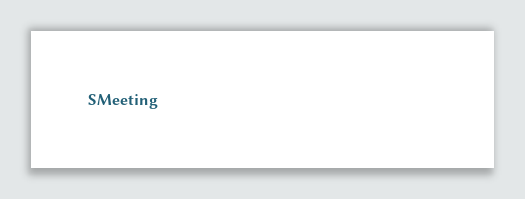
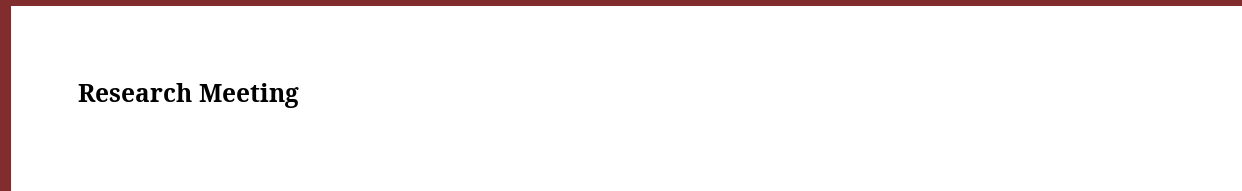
[88,94,158,109] SMeeting -> [78,83,299,108] Research Meeting

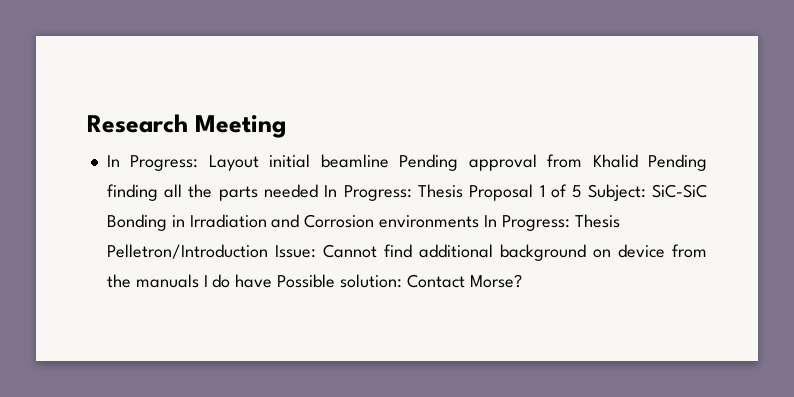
(299, 95) none -> [106,154,708,171] [106,184,708,201] [106,214,620,231] [106,244,708,261] [106,274,522,288] // In Progress: Layout initial beamline Pending approval from Khalid Pending finding all the parts needed In Progress: Thesis Proposal 1 of 5 Subject: SiC-SiC Bonding in Irradiation and Corrosion environments In Progress: Thesis Pelletron/Introduction Issue: Cannot find additional background on device from the manuals I do have Possible solution: Contact Morse?

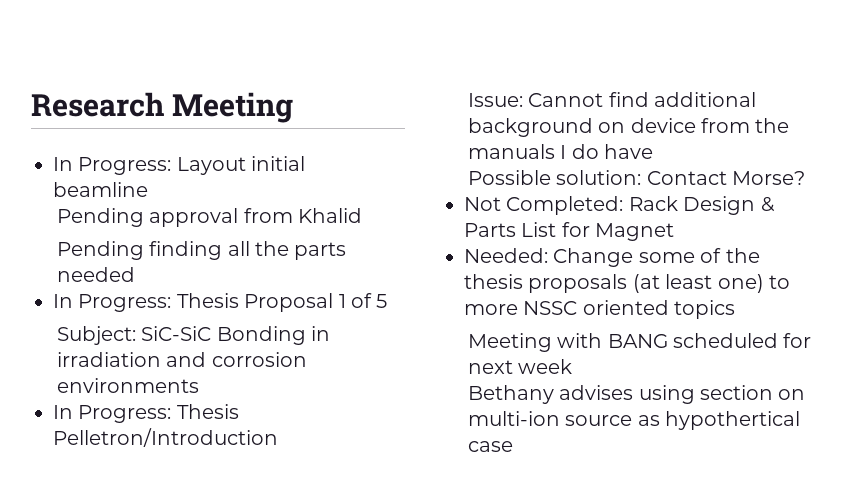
(389, 161) none -> (148, 189) //
(638, 161) none -> (363, 215) //
(319, 191) none -> (135, 274) //
(582, 191) none -> (388, 301) //
[189,214,375,228] Irradiation and Corrosion -> [56,352,307,367] irradiation and corrosion
(480, 221) none -> (199, 385) //
(268, 251) none -> (278, 437) //
(273, 281) none -> (654, 151) //
(522, 281) none -> [464,196,775,215] [464,222,675,241] [464,248,760,267] [464,274,790,293] [464,300,736,319] [467,333,812,352] [467,359,573,374] [467,385,806,404] [467,411,801,430] [467,441,513,452] // Not Completed: Rack Design & Parts List for Magnet // Needed: Change some of the thesis proposals (at least one) to more NSSC oriented topics // Meeting with BANG scheduled for next week // Bethany advises using section on multi-ion source as hypothertical case

